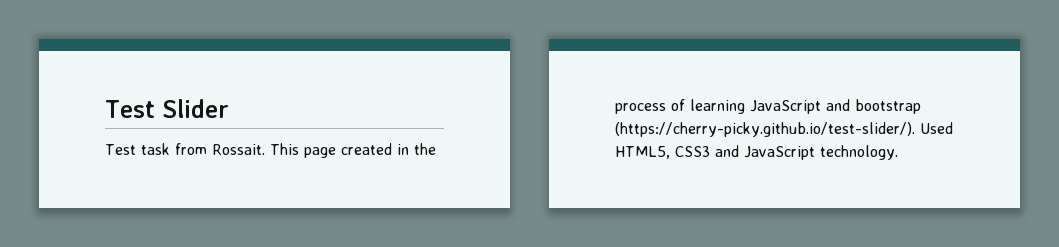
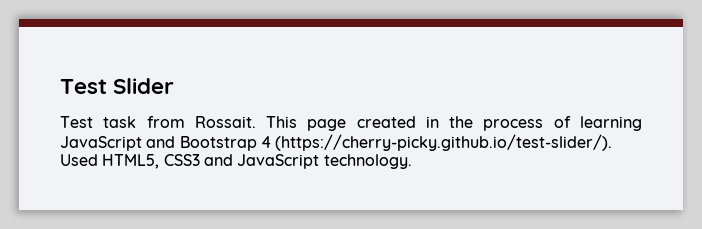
[855,99,921,114] bootstrap -> [179,136,271,151] Bootstrap 4

